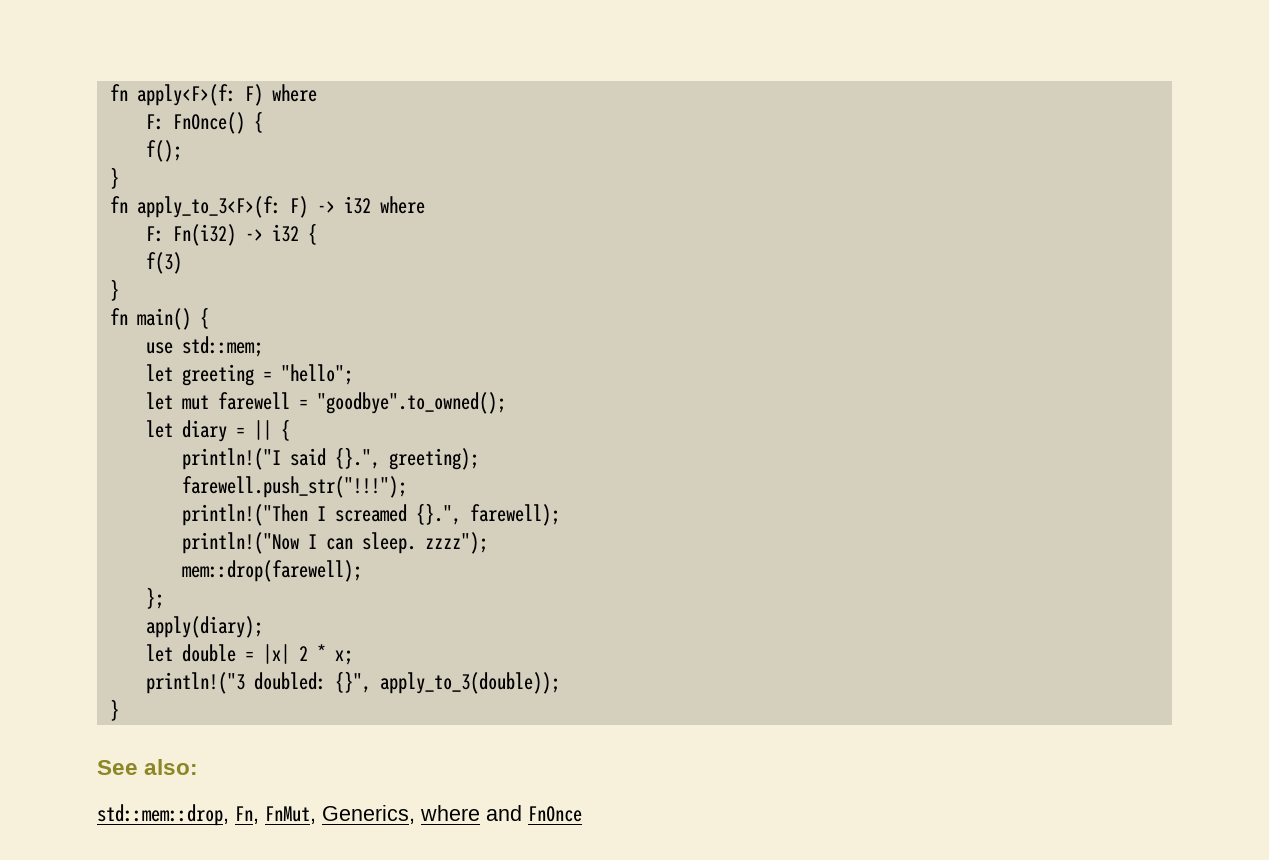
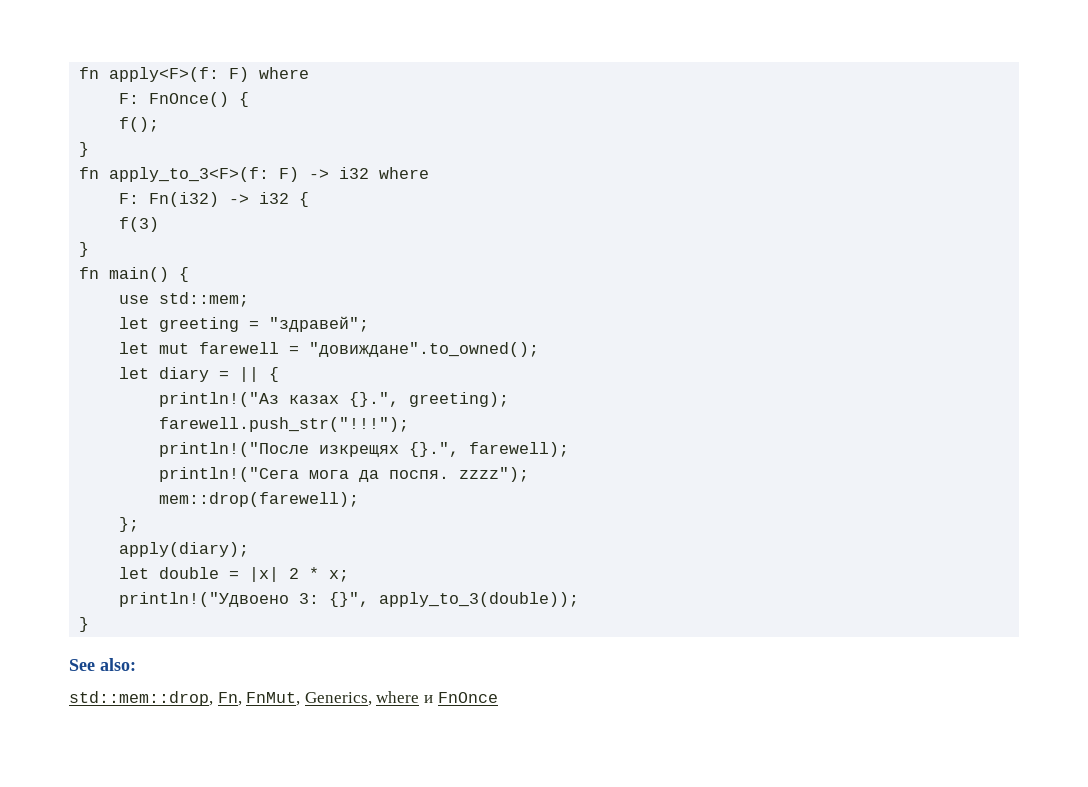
[280,364,353,385] "hello"; -> [269,316,370,332] "здравей";
[316,392,506,414] "goodbye".to_owned(); -> [309,342,540,357] "довиждане".to_owned();
[181,448,326,470] println!("I said -> [159,392,340,407] println!("Аз казах
[181,504,407,526] println!("Then I screamed -> [159,442,400,457] println!("После изкрещях
[181,532,416,554] println!("Now I can sleep. -> [159,467,450,482] println!("Сега мога да поспя.
[145,672,326,694] println!("3 doubled: -> [119,592,320,607] println!("Удвоено 3:
[486,805,522,821] and -> [423,695,433,703] и

